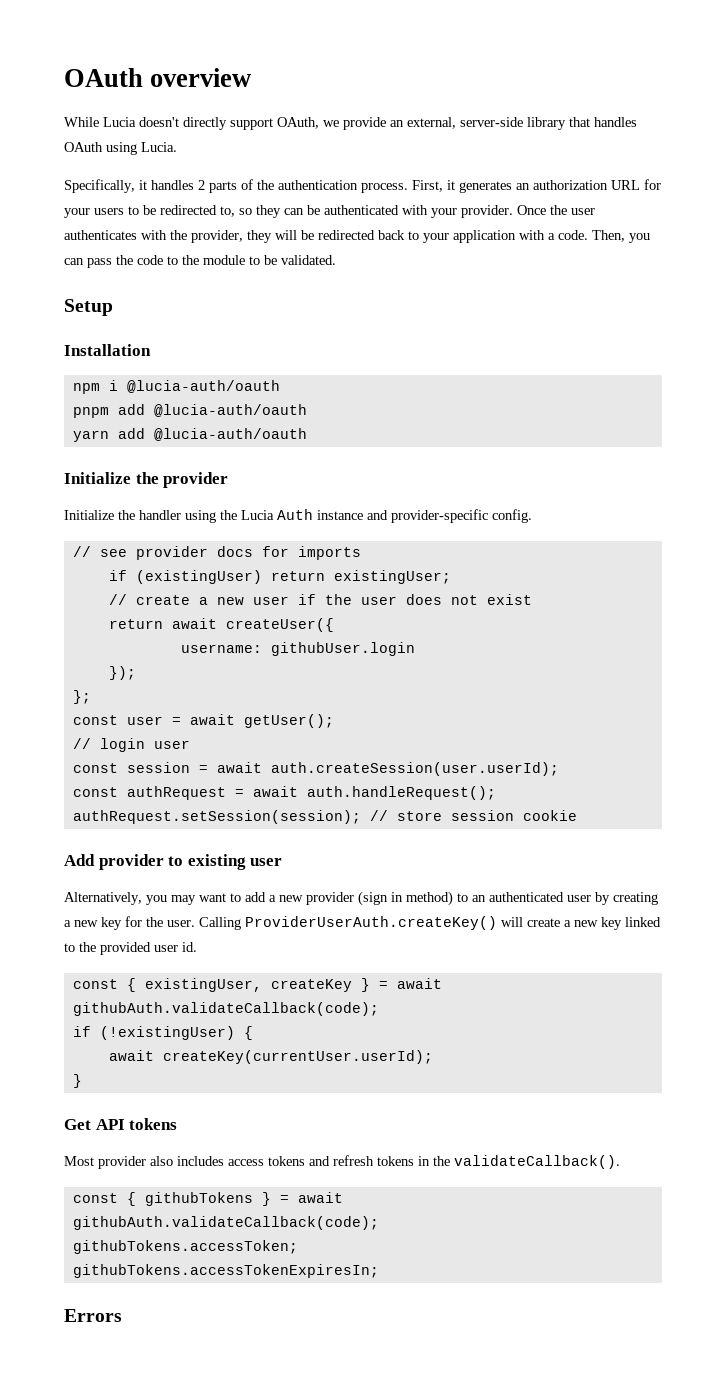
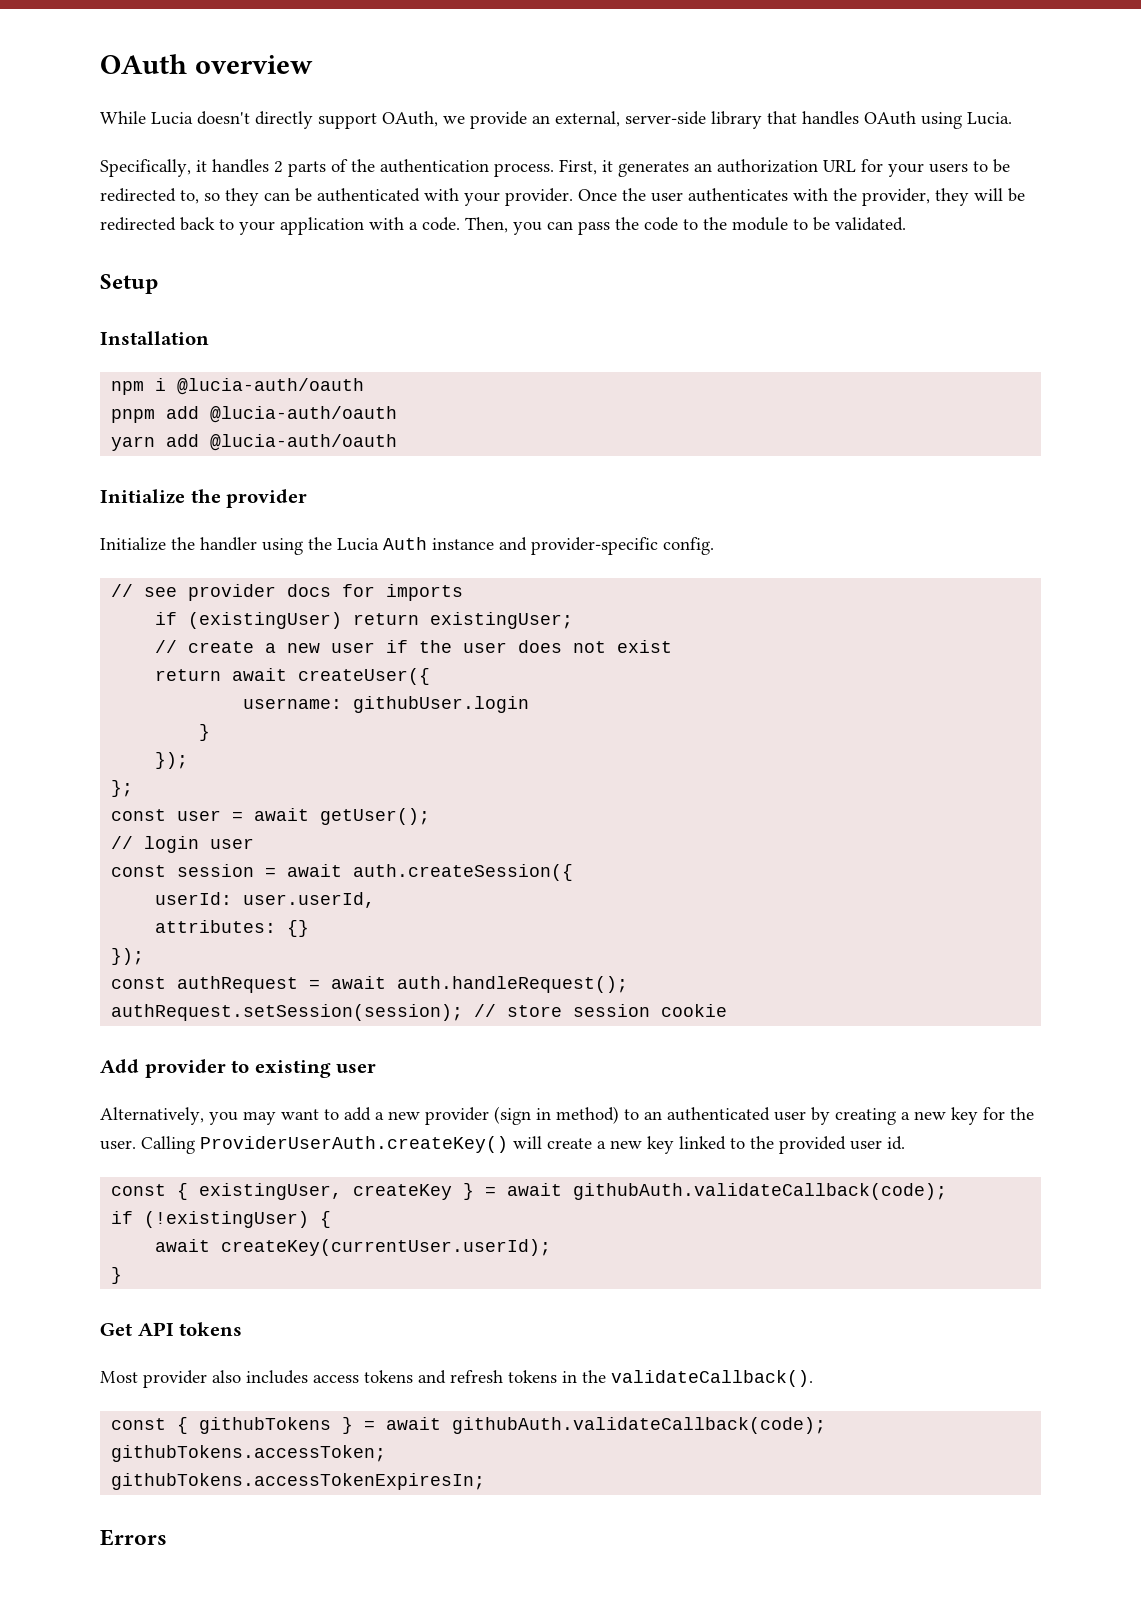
(415, 649) none -> [199,724,211,741] // }
[270,762,559,776] auth.createSession(user.userId); -> [353,864,574,881] [155,892,376,908] [155,920,310,937] [111,948,145,965] auth.createSession({ // userId: user.userId, // attributes: {} // });

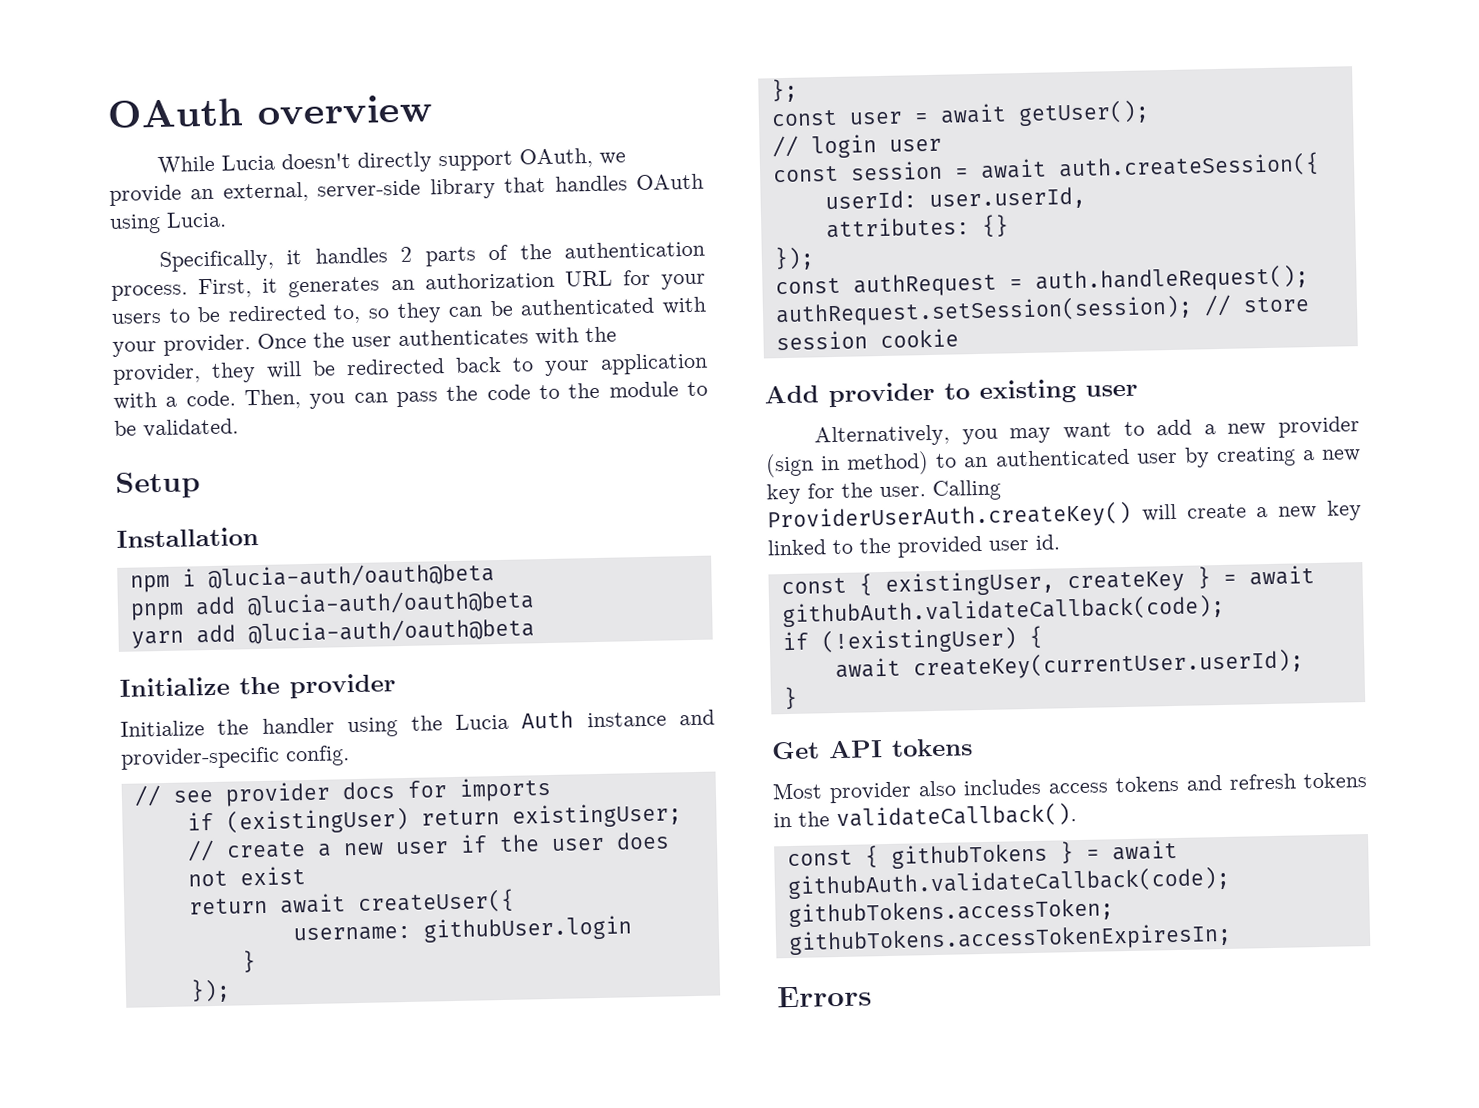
[177,378,365,395] @lucia-auth/oauth -> [207,562,495,590] @lucia-auth/oauth@beta
[210,406,398,423] @lucia-auth/oauth -> [246,589,535,617] @lucia-auth/oauth@beta
[210,434,398,451] @lucia-auth/oauth -> [247,617,535,645] @lucia-auth/oauth@beta
[331,976,387,989] await -> (1023, 284) none

